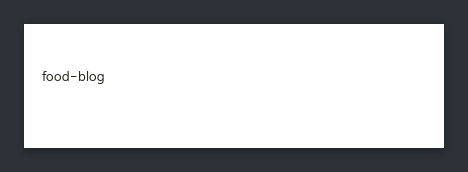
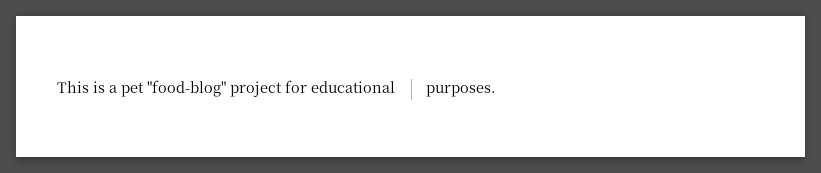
[42,70,105,85] food-blog -> [57,80,496,97] This is a pet "food-blog" project for educational purposes.

